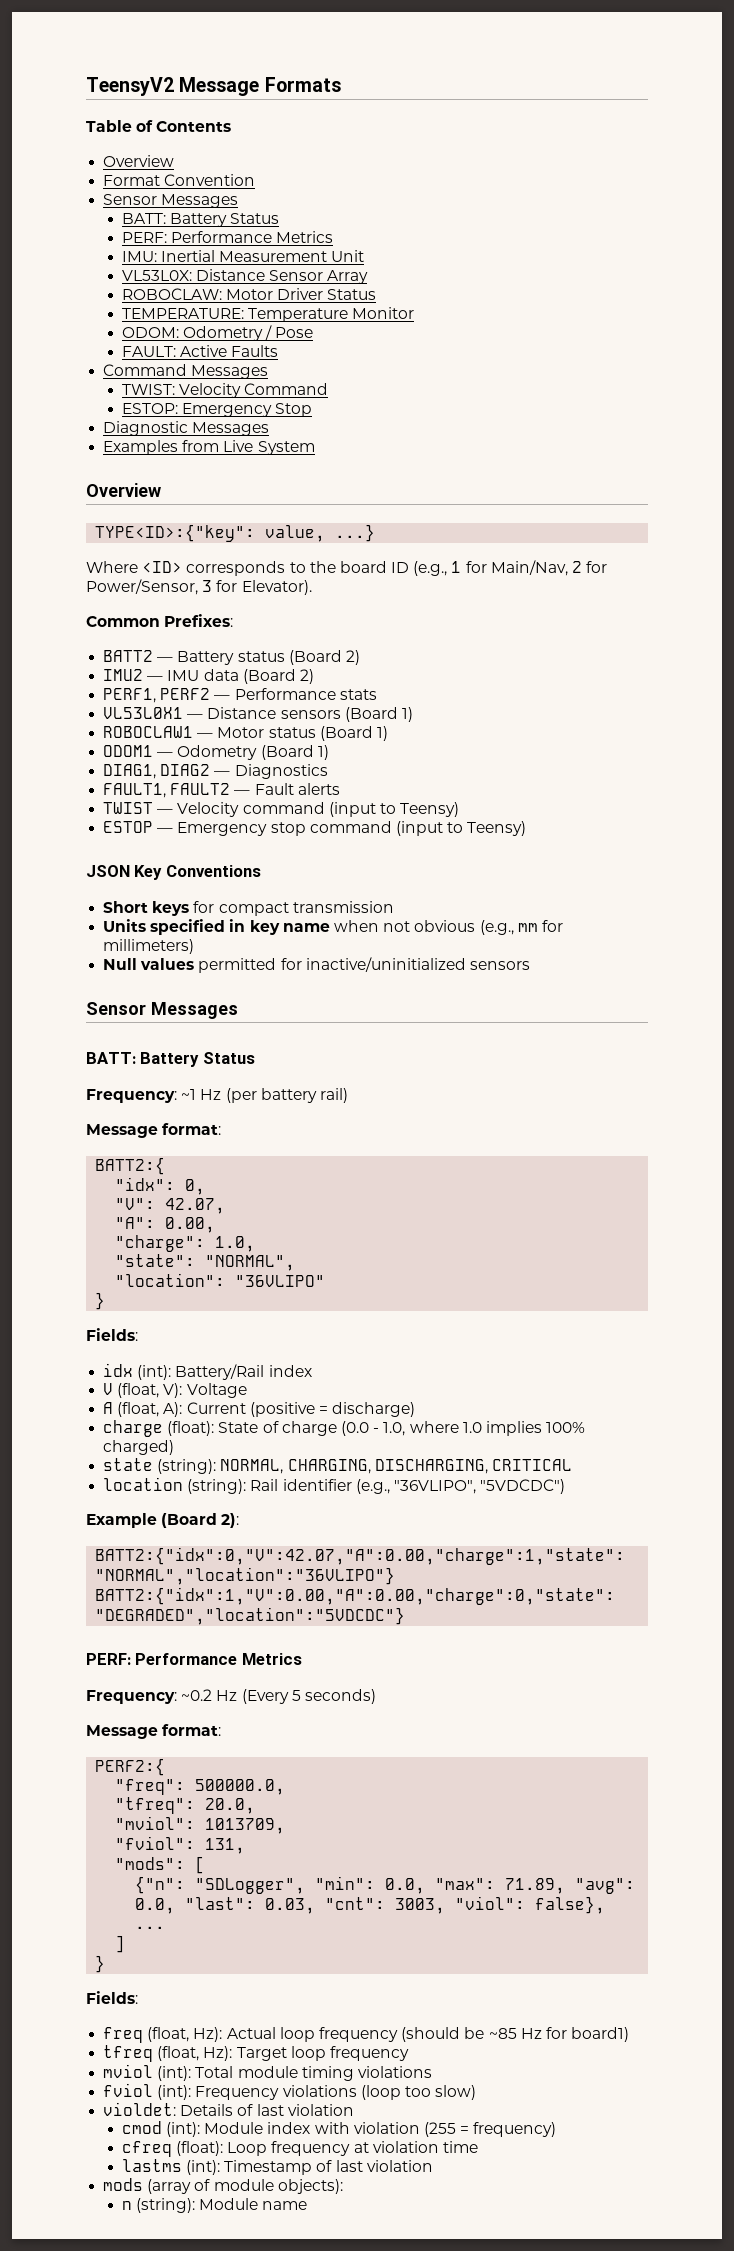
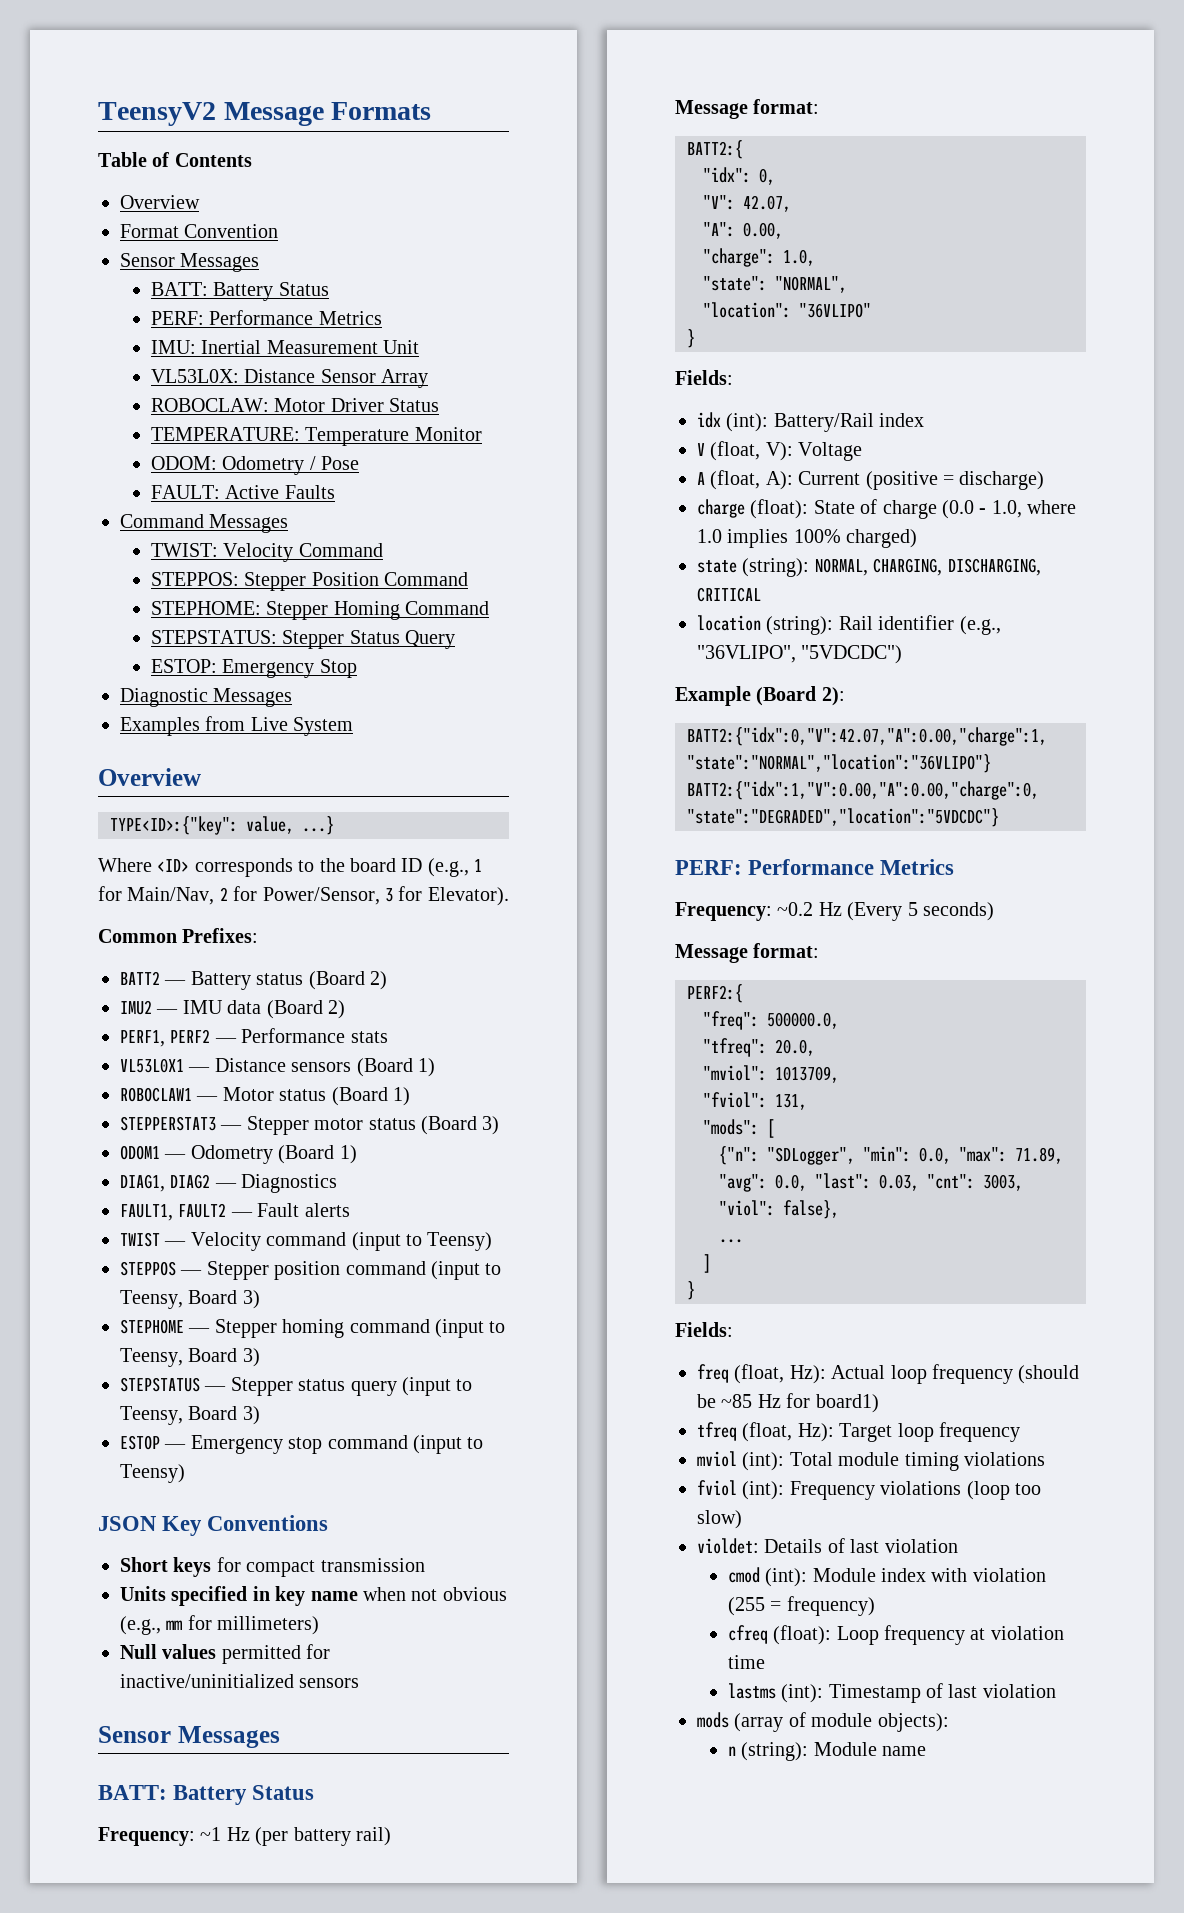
(329, 389) none -> [150,572,468,591] [150,601,489,620] [150,630,455,649] // STEPPOS: Stepper Position Command // STEPHOME: Stepper Homing Command // STEPSTATUS: Stepper Status Query
(388, 733) none -> [120,1116,500,1135] // STEPPERSTAT3 — Stepper motor status (Board 3)
(460, 809) none -> [120,1261,502,1280] [120,1290,260,1309] [120,1319,506,1338] [120,1348,260,1367] [120,1377,473,1396] [120,1406,260,1425] // STEPPOS — Stepper position command (input to Teensy, Board 3) // STEPHOME — Stepper homing command (input to Teensy, Board 3) // STEPSTATUS — Stepper status query (input to Teensy, Board 3)

